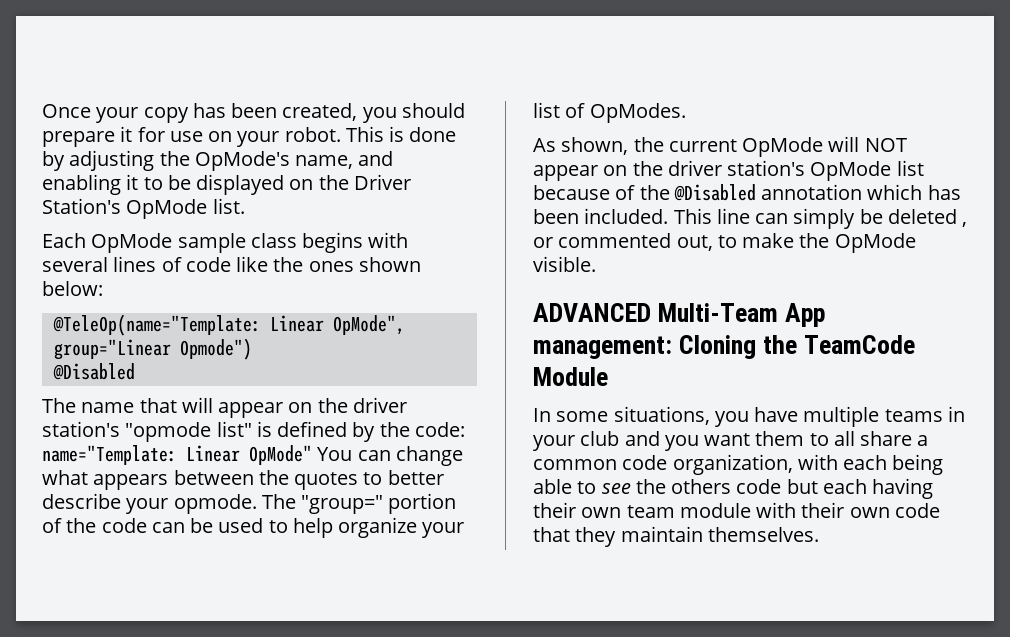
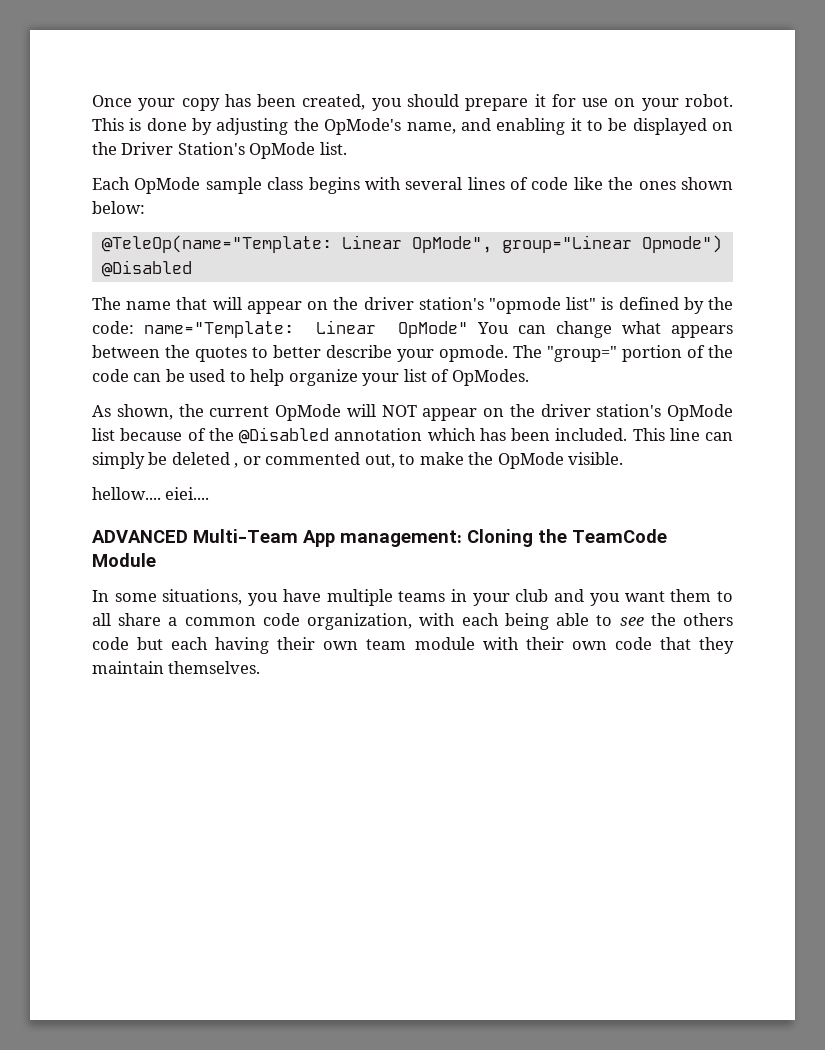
(596, 264) none -> [92,487,210,500] // hellow.... eiei....

